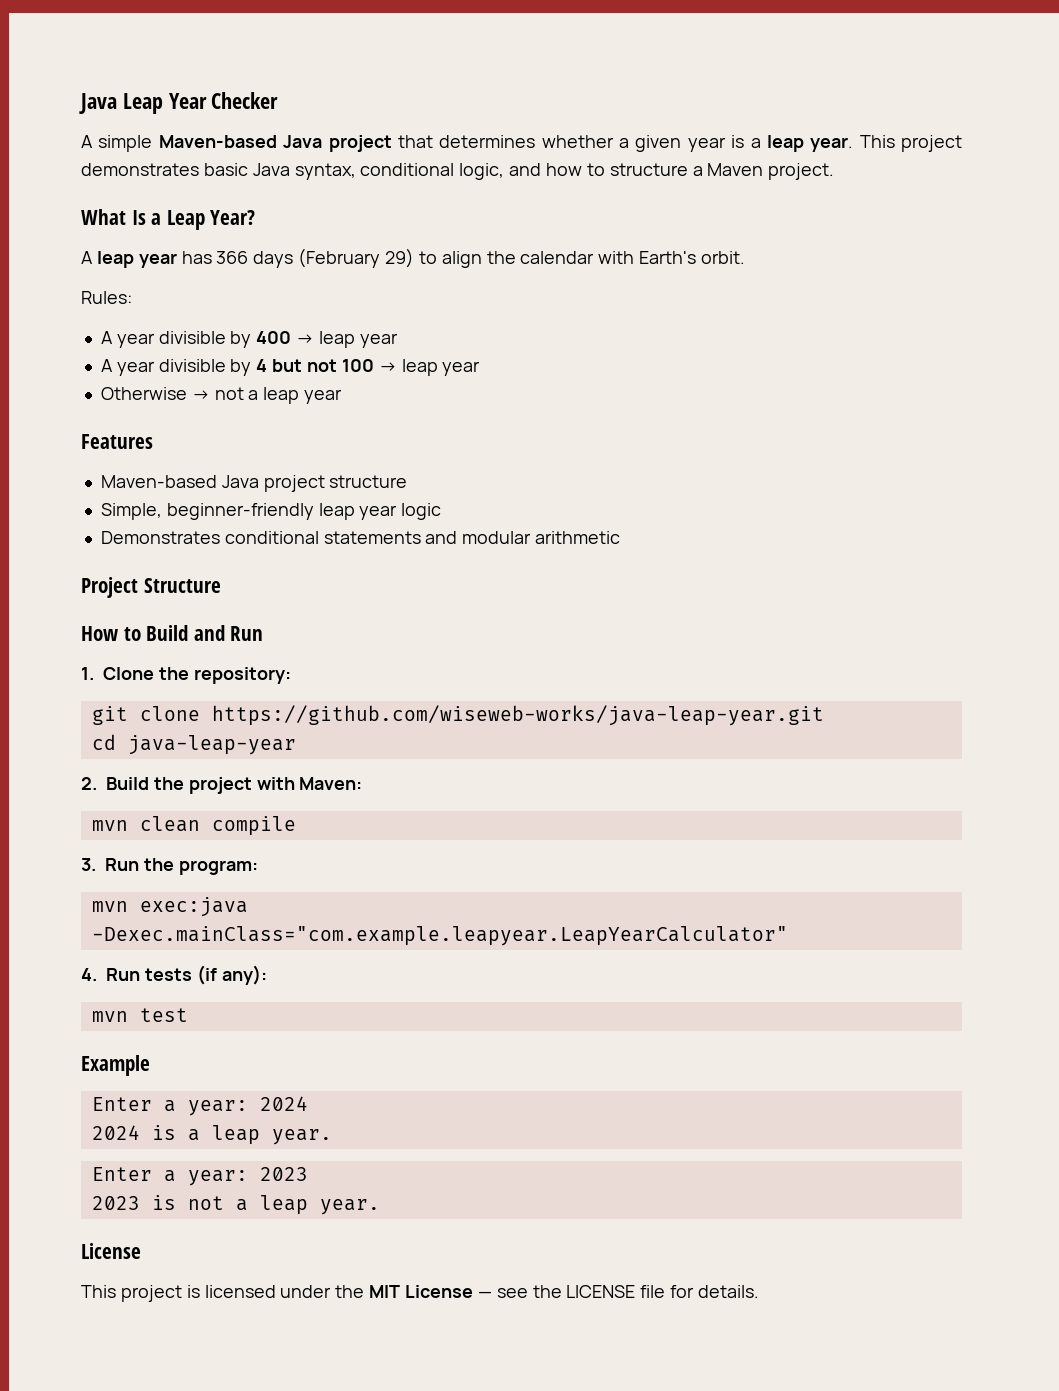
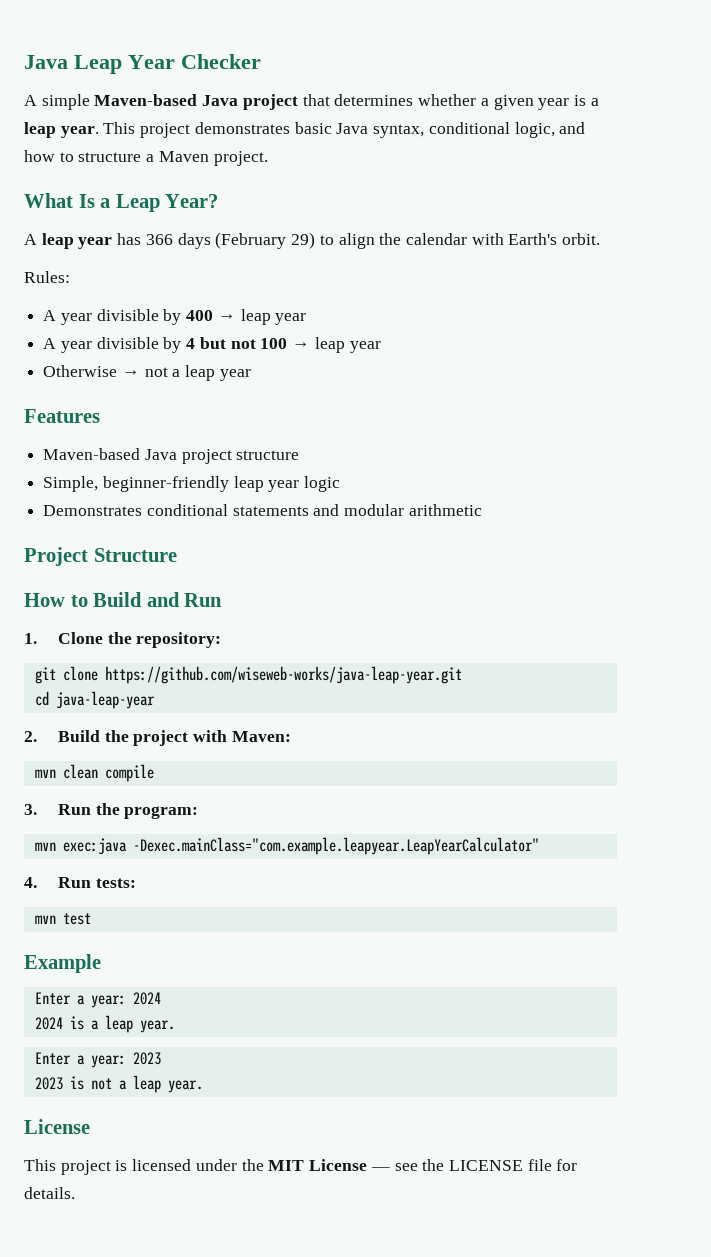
[144,965,267,985] tests (if any): -> [95,878,136,888] tests:

